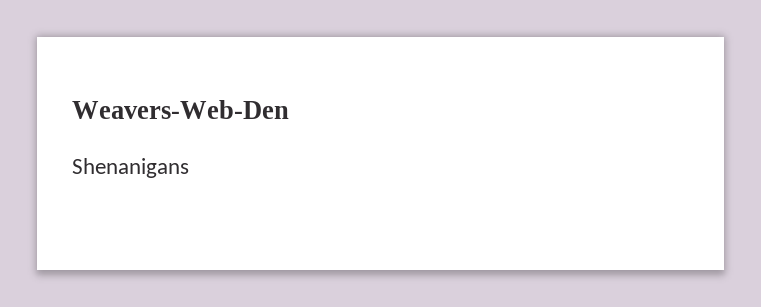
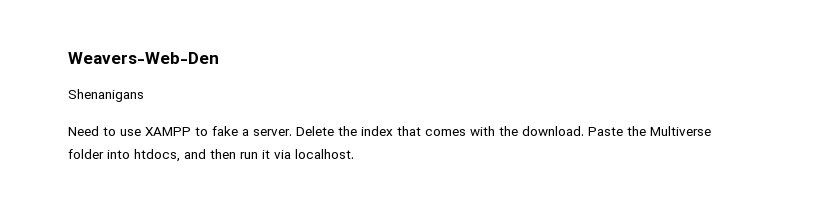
(189, 168) none -> [68,126,711,136] [68,149,354,162] // Need to use XAMPP to fake a server. Delete the index that comes with the download. Paste the Multiverse folder into htdocs, and then run it via localhost.

